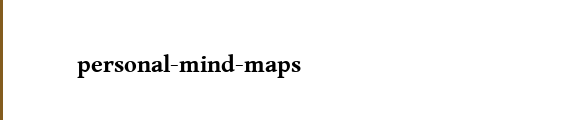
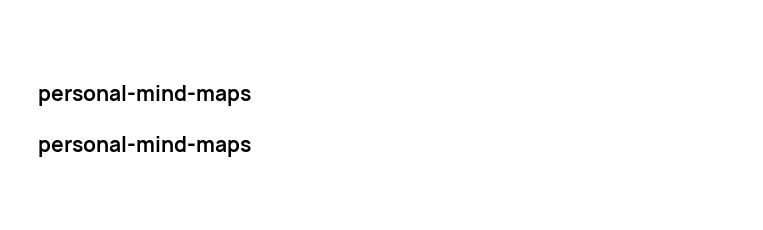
[77,54,301,78] personal-mind-maps -> [38,85,251,106] [38,136,251,157] personal-mind-maps // personal-mind-maps

